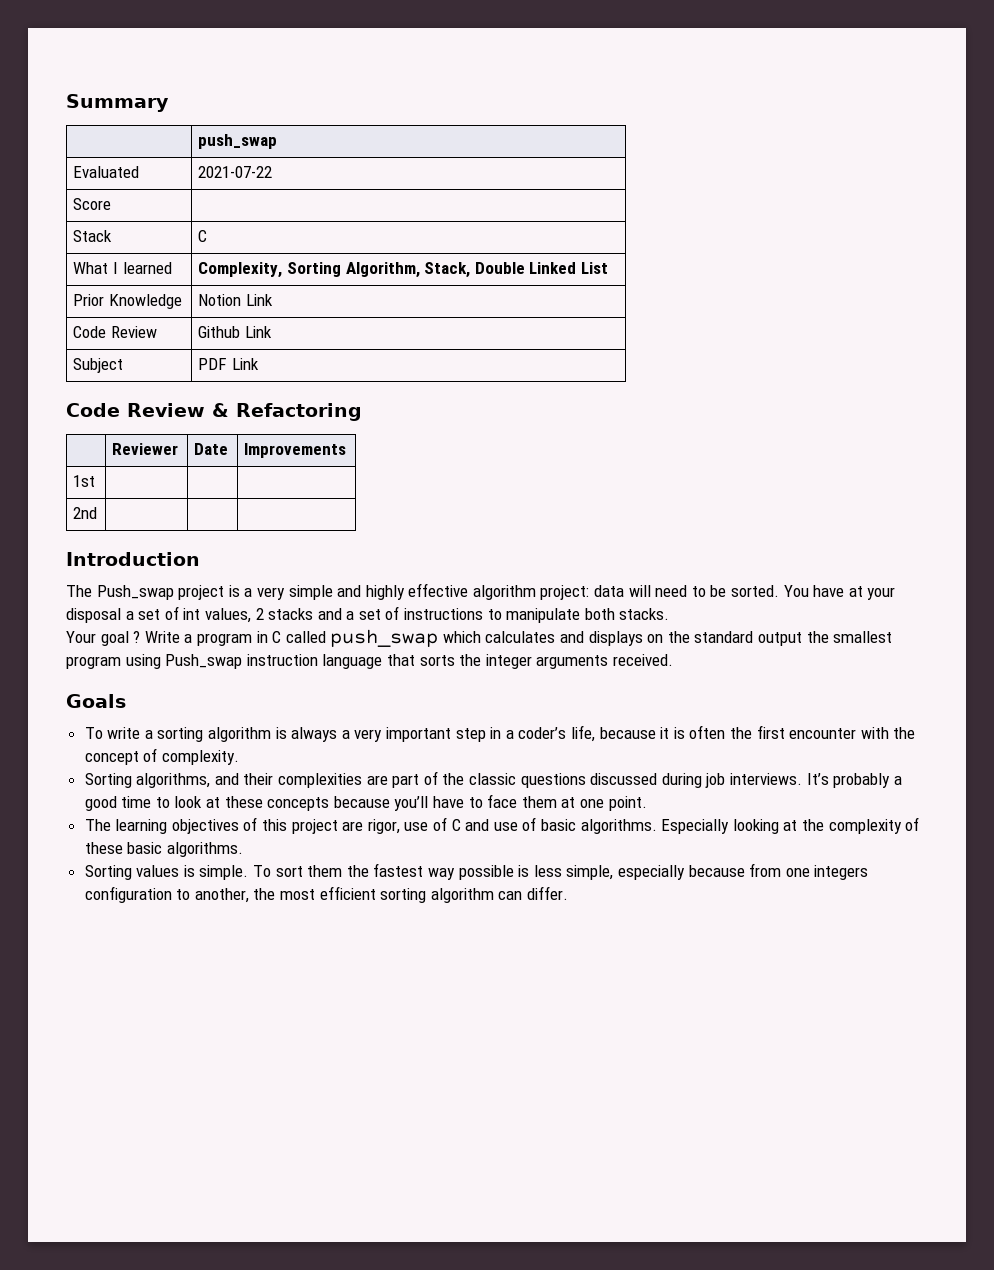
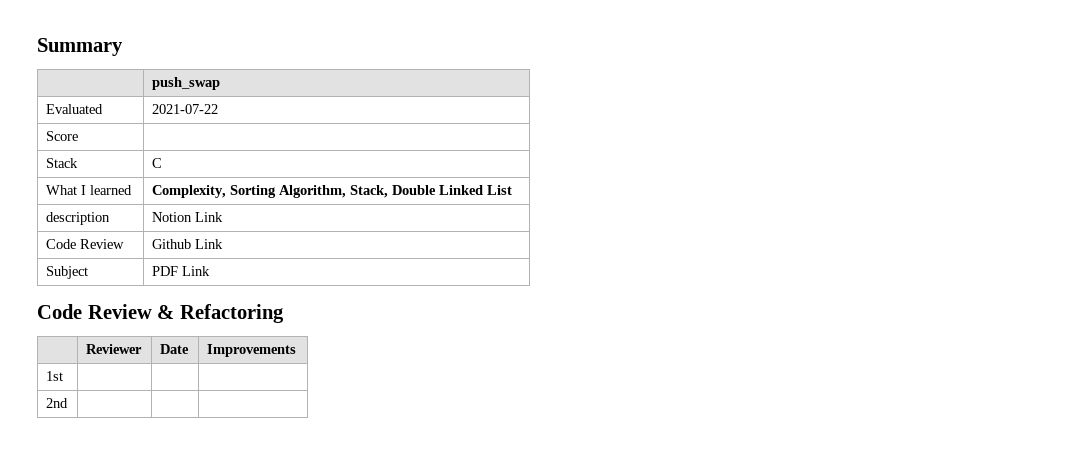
[73,294,183,309] Prior Knowledge -> [46,212,111,225] description
[66,552,200,566] [66,583,896,600] [66,606,670,623] [66,629,893,647] [66,654,673,669] [66,694,126,708] [84,725,916,742] [84,748,239,765] [84,771,902,788] [84,794,647,811] [84,817,920,834] [84,842,243,857] [84,863,869,880] [84,886,569,903] // Introduction // The Push_swap project is a very simple and highly effective algorithm project: data will need to be sorted. You have at your disposal a set of int values, 2 stacks and a set of instructions to manipulate both stacks. // Your goal ? Write a program in C called push_swap which calculates and displays on the standard output the smallest program using Push_swap instruction language that sorts the integer arguments received. // Goals // To write a sorting algorithm is always a very important step in a coder’s life, because it is often the first encounter with the concept of complexity. // Sorting algorithms, and their complexities are part of the classic questions discussed during job interviews. It’s probably a good time to look at these concepts because you’ll have to face them at one point. // The learning objectives of this project are rigor, use of C and use of basic algorithms. Especially looking at the complexity of these basic algorithms. // Sorting values is simple. To sort them the fastest way possible is less simple, especially because from one integers configuration to another, the most efficient sorting algorithm can differ. -> (69, 403) none

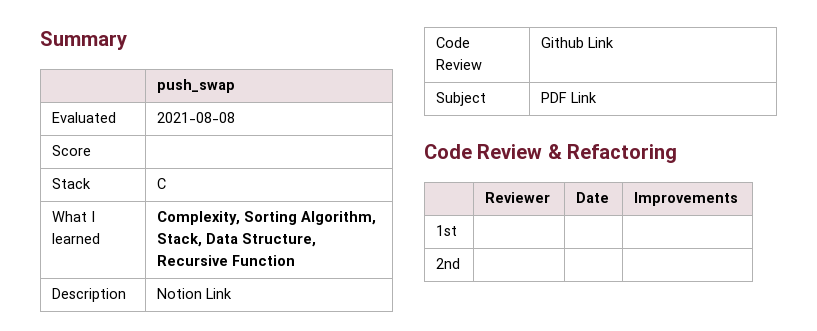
[152,104,219,114] 2021-07-22 -> [157,112,236,123] 2021-08-08
[392,185,513,195] [46,212,111,225] Double Linked List // description -> [206,233,317,247] [157,255,296,266] [52,288,127,302] Data Structure, Recursive Function // Description

